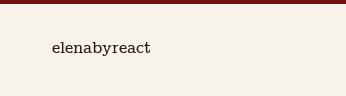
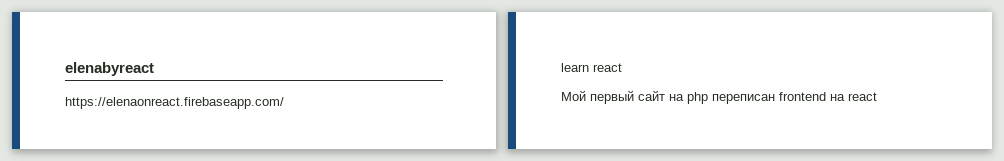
(151, 49) none -> [65,97,284,109] [561,63,622,72] [561,90,877,104] // https://elenaonreact.firebaseapp.com/ // learn react // Мой первый сайт на php переписан frontend на react

